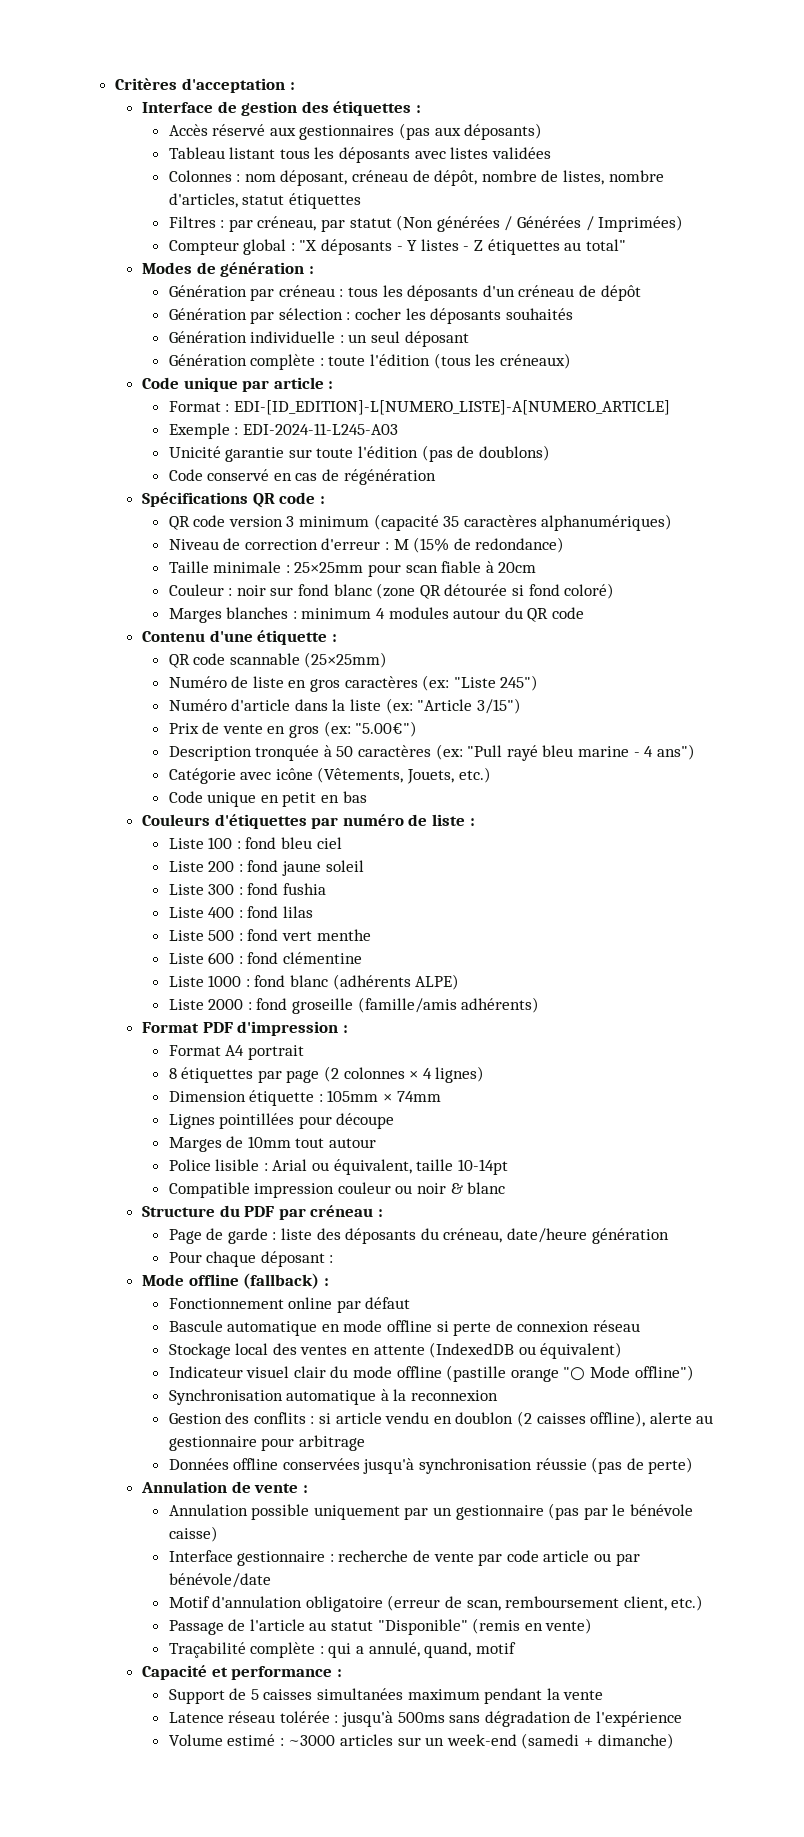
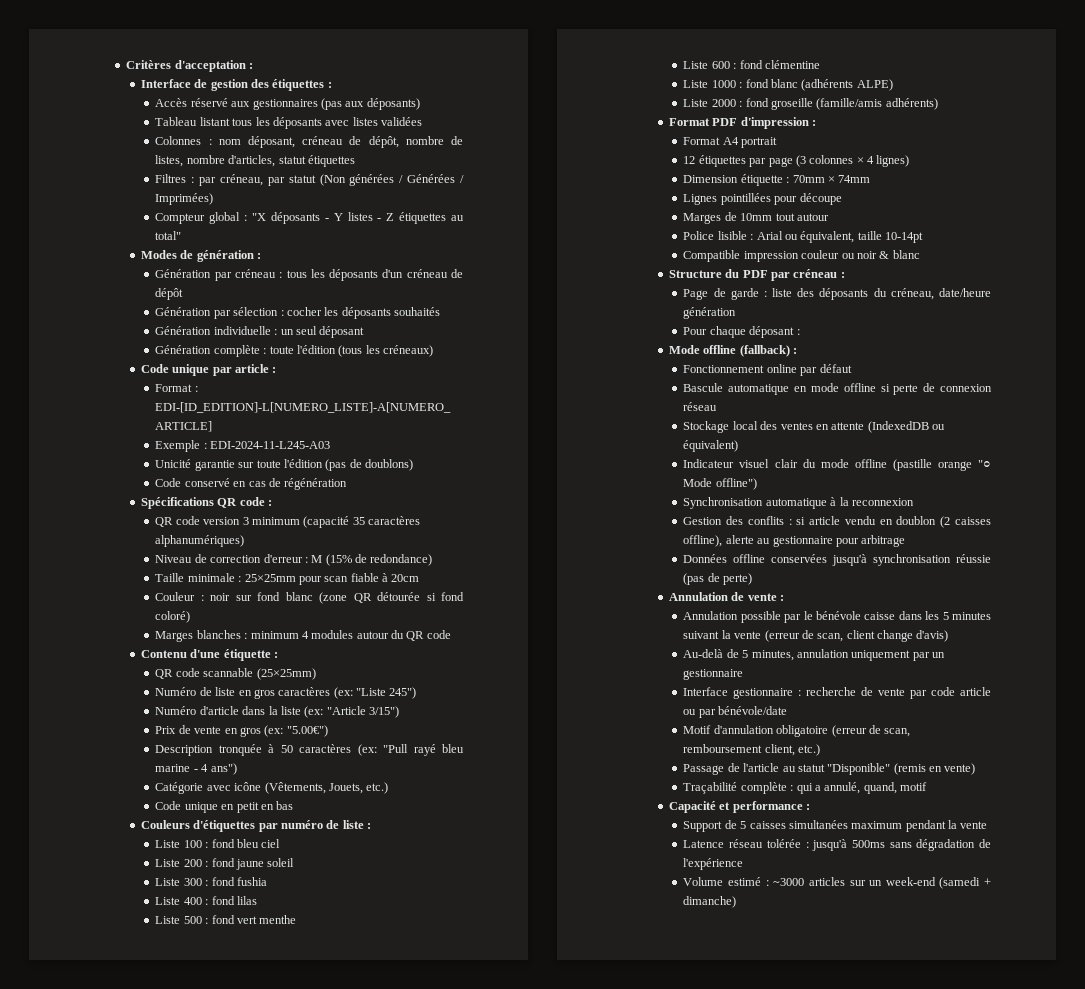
[168,1068,177,1079] 8 -> [683,156,696,164] 12
[324,1066,340,1082] (2 -> [795,155,806,167] (3
[327,1090,379,1102] 105mm -> [792,175,825,183] 70mm
(310, 1512) none -> [784,611,991,623] [683,630,949,642] [683,649,849,661] par le bénévole caisse dans les 5 minutes suivant la vente (erreur de scan, client change d'avis) // Au-delà de 5 minutes, annulation
[548,1503,694,1520] [168,1526,218,1542] (pas par le bénévole caisse) -> (744, 674) none

